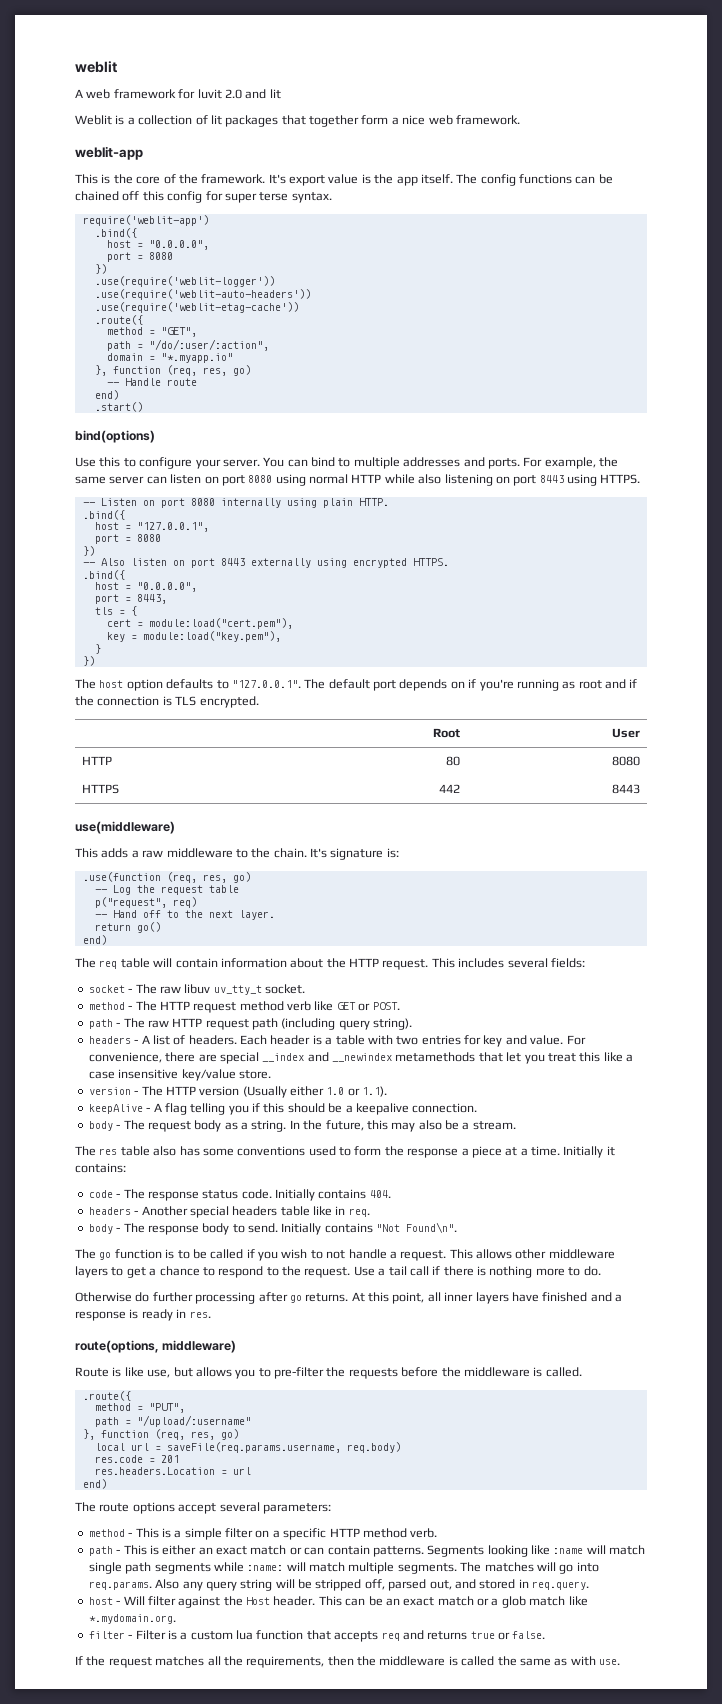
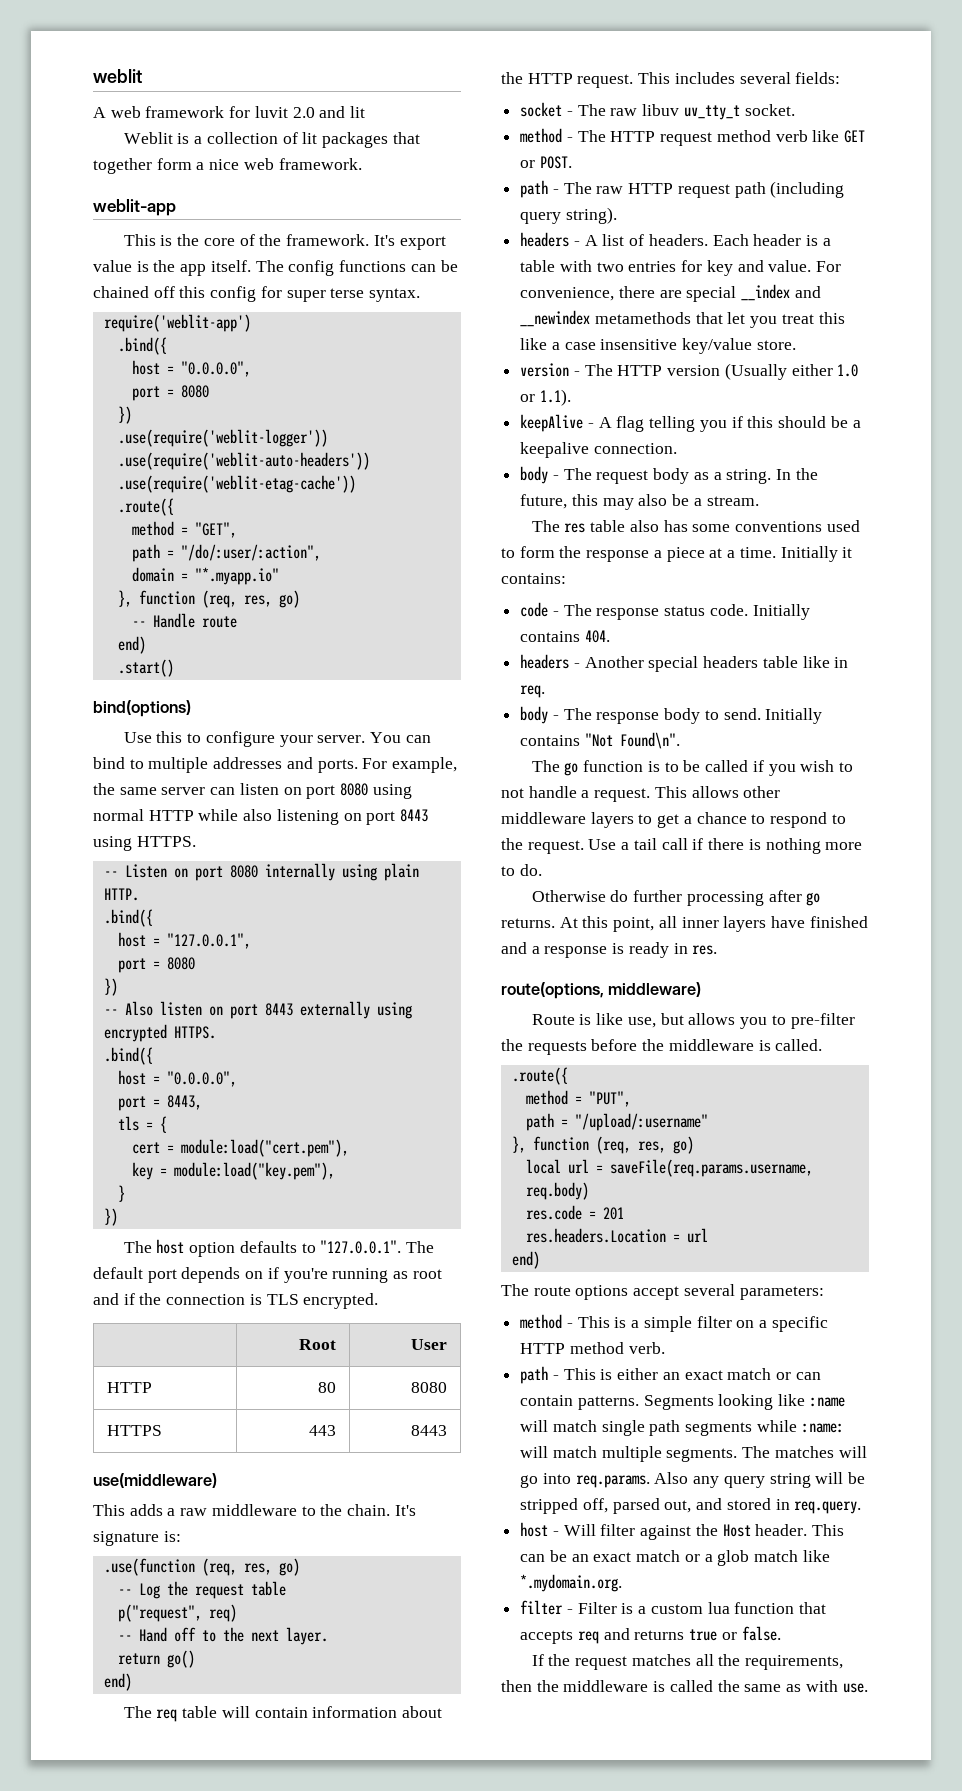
[438,784,460,793] 442 -> [309,1425,337,1436] 443

